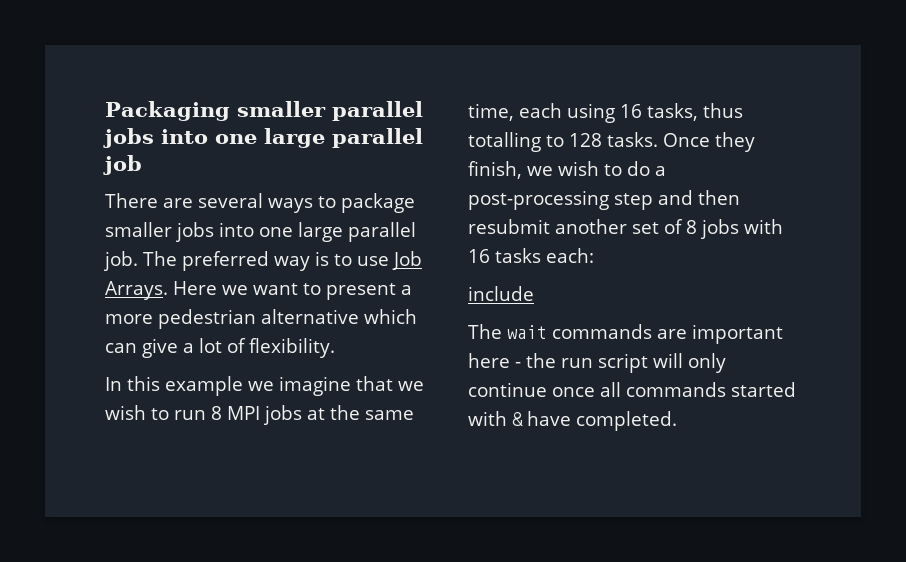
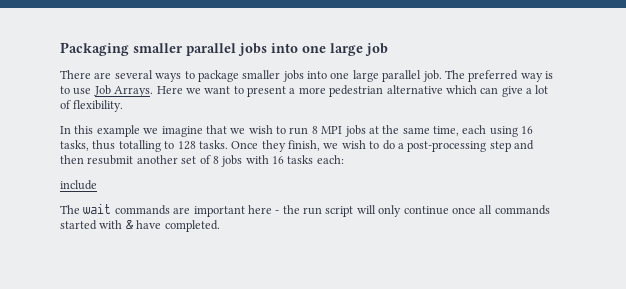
[332,128,423,148] parallel -> (363, 49) none

